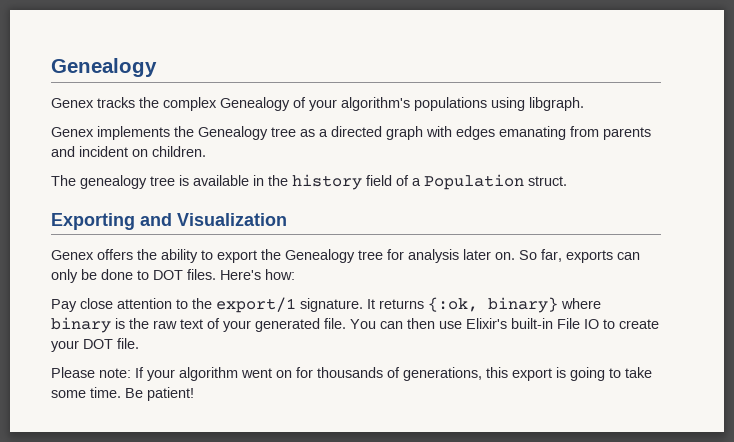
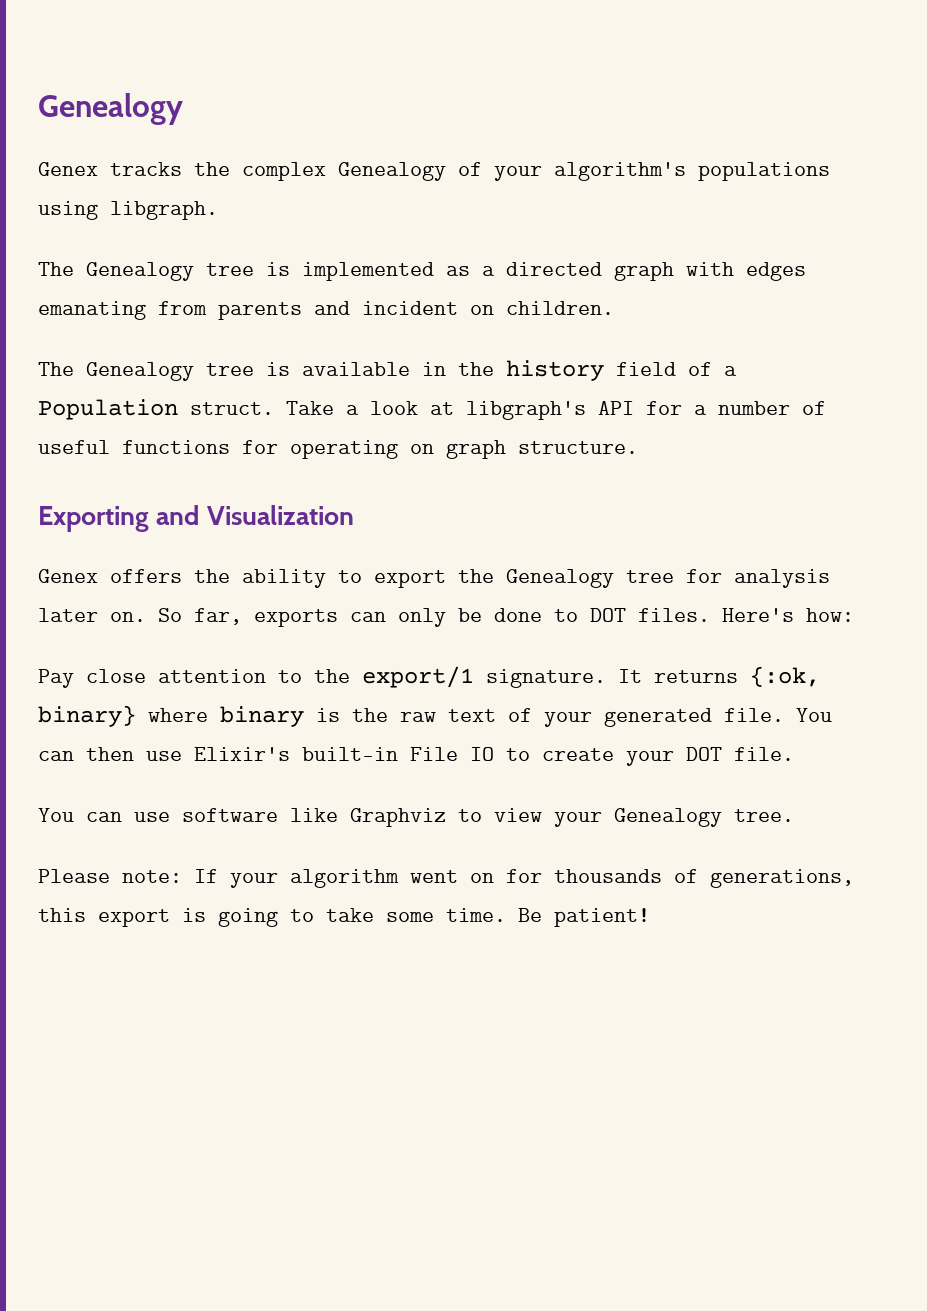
[51,126,296,140] Genex implements the Genealogy tree -> [38,262,434,281] The Genealogy tree is implemented
[80,175,147,189] genealogy -> [86,362,194,381] Genealogy
(567, 181) none -> [286,401,826,420] [38,440,638,459] Take a look at libgraph's API for a number of useful functions for operating on graph structure.
(139, 343) none -> [38,808,794,827] // You can use software like Graphviz to view your Genealogy tree.

